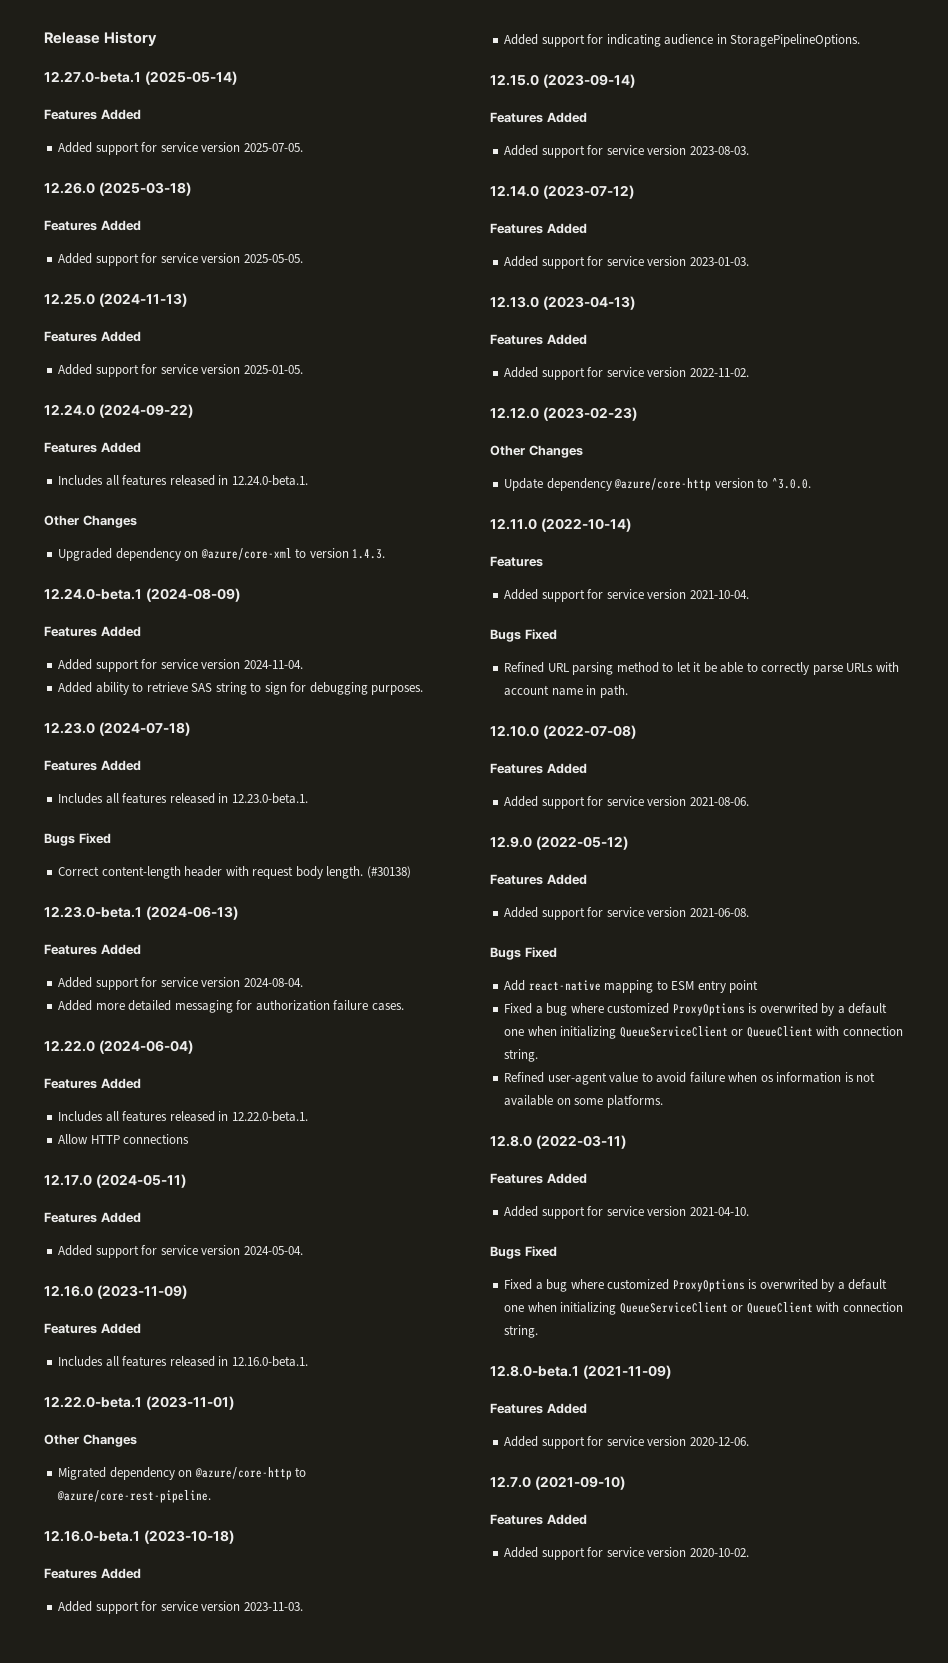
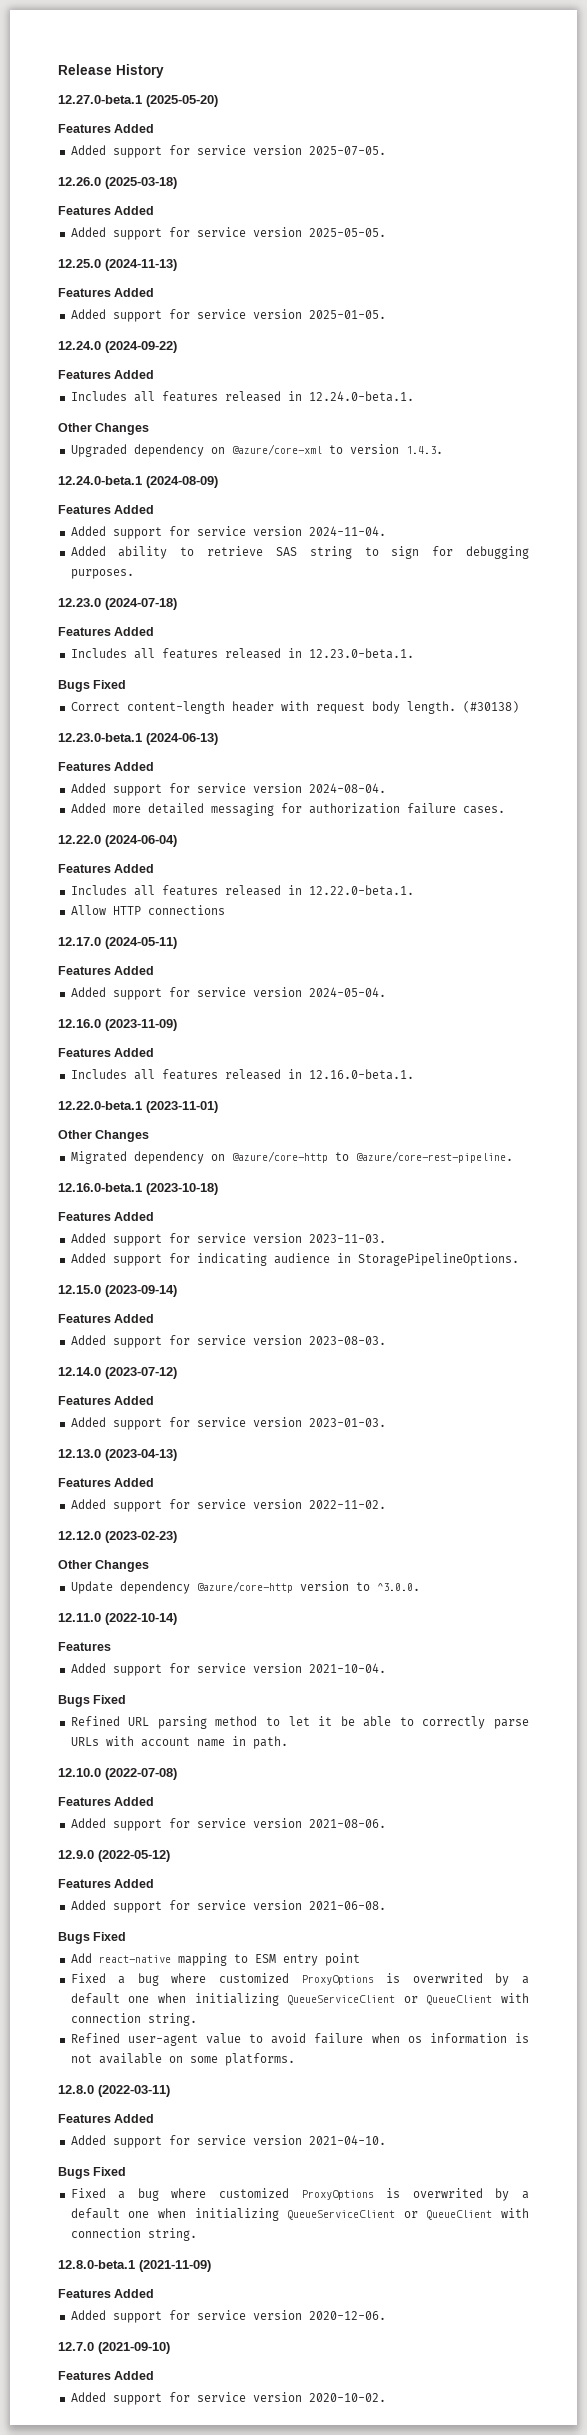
[144,71,237,85] (2025-05-14) -> [146,95,218,107] (2025-05-20)

